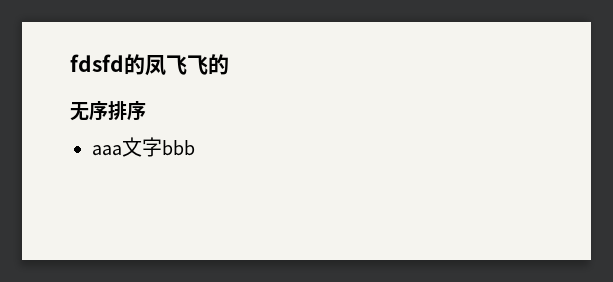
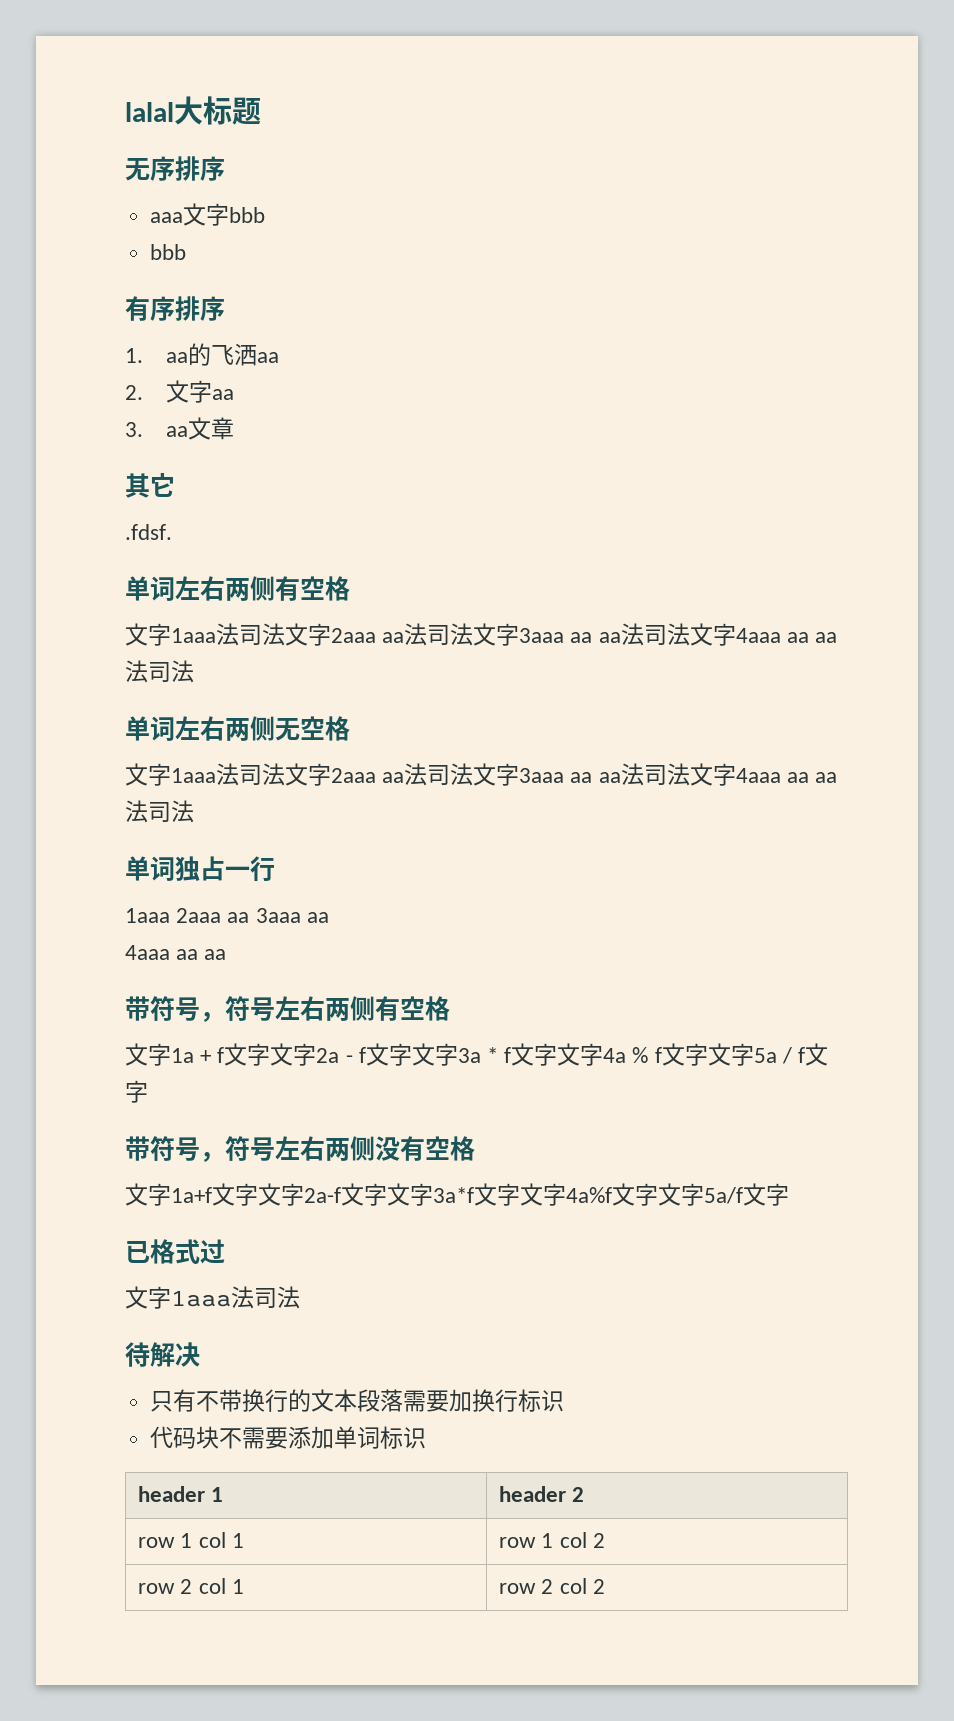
[70,54,229,76] fdsfd的凤飞飞的 -> [125,96,261,125] lalal大标题
(195, 148) none -> [150,244,187,260] [125,296,225,321] [125,343,280,366] [125,380,235,403] [125,417,235,440] [125,473,175,498] [125,524,172,540] [125,576,350,601] [125,623,838,646] [125,660,194,683] [125,716,350,741] [125,763,838,786] [125,800,194,823] [125,856,275,882] [125,908,329,923] [125,945,227,960] [125,996,450,1022] [125,1043,829,1066] [125,1080,148,1103] [125,1136,475,1162] [125,1183,789,1206] [125,1239,225,1264] [125,1286,300,1309] [125,1342,200,1367] [150,1389,565,1412] [150,1426,427,1449] [138,1486,224,1502] [499,1486,585,1502] [138,1532,244,1548] [499,1532,605,1548] [138,1578,244,1594] [499,1578,605,1594] // bbb // 有序排序 // 1. aa的飞洒aa // 2.文字aa // 3. aa文章 // 其它 // .fdsf. // 单词左右两侧有空格 // 文字1aaa法司法文字2aaa aa法司法文字3aaa aa aa法司法文字4aaa aa aa法司法 // 单词左右两侧无空格 // 文字1aaa法司法文字2aaa aa法司法文字3aaa aa aa法司法文字4aaa aa aa法司法 // 单词独占一行 // 1aaa 2aaa aa 3aaa aa // 4aaa aa aa // 带符号，符号左右两侧有空格 // 文字1a + f文字文字2a - f文字文字3a * f文字文字4a % f文字文字5a / f文字 // 带符号，符号左右两侧没有空格 // 文字1a+f文字文字2a-f文字文字3a*f文字文字4a%f文字文字5a/f文字 // 已格式过 // 文字1aaa法司法 // 待解决 // 只有不带换行的文本段落需要加换行标识 // 代码块不需要添加单词标识 // header 1 | header 2 // row 1 col 1 | row 1 col 2 // row 2 col 1 | row 2 col 2

